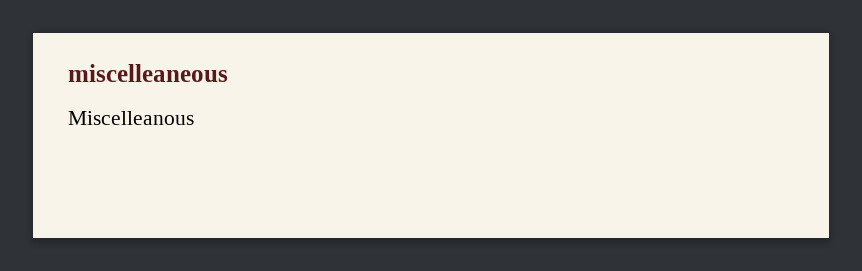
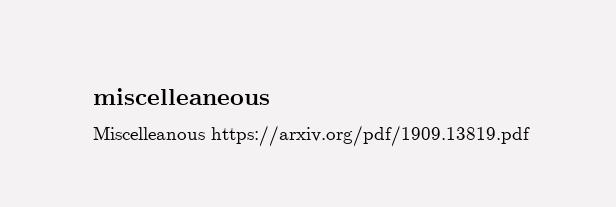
(194, 118) none -> [211,125,530,147] https://arxiv.org/pdf/1909.13819.pdf

